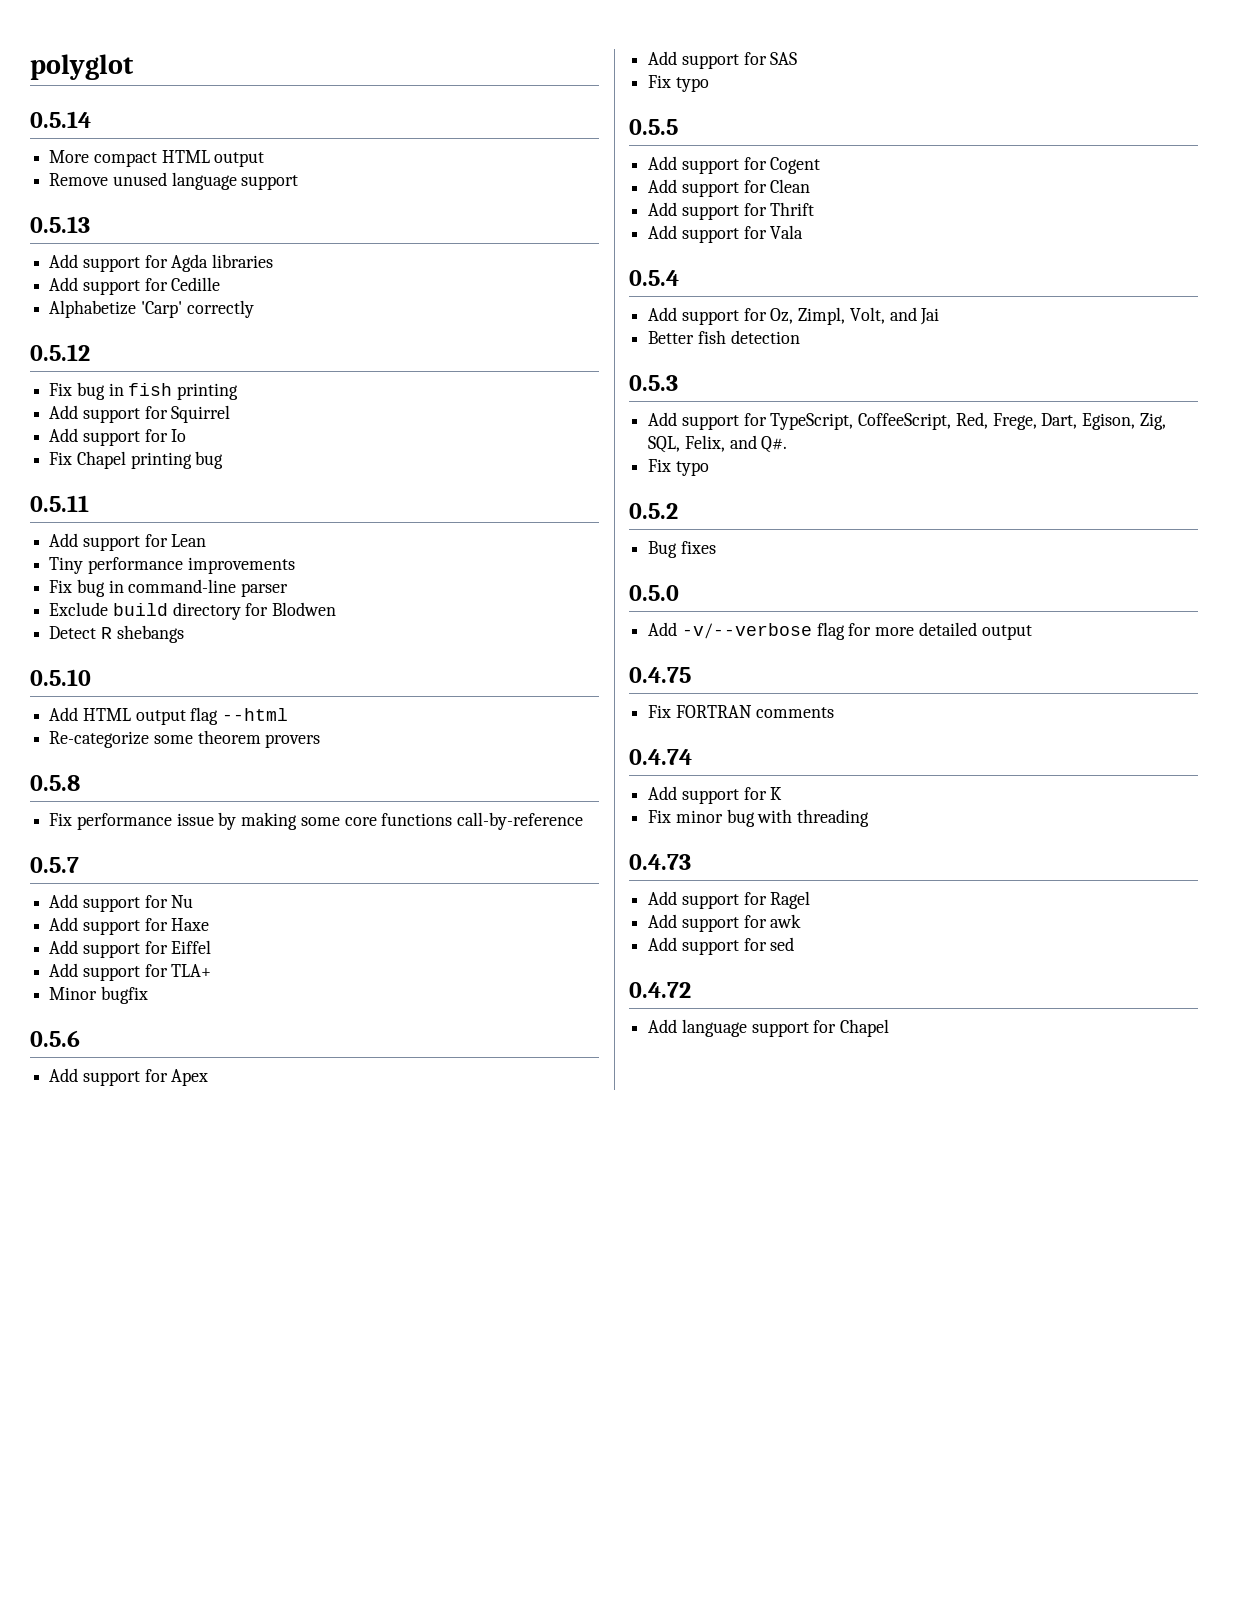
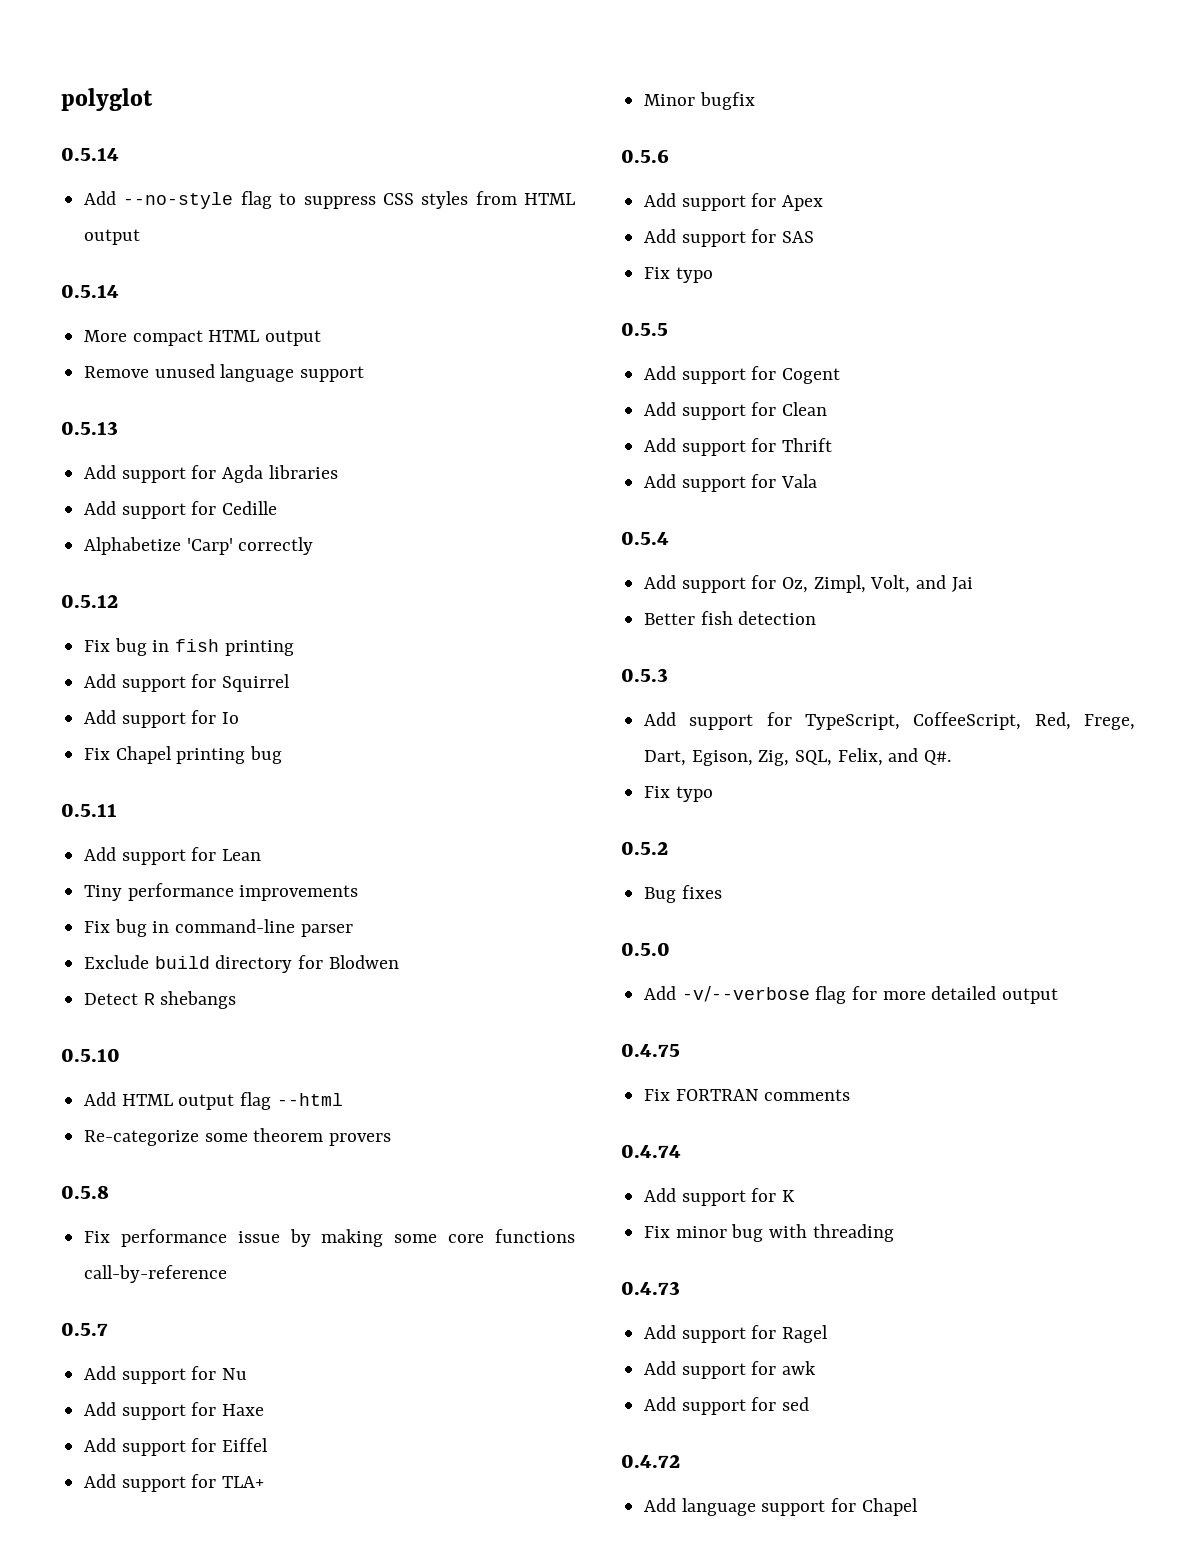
(91, 119) none -> [84,191,575,209] [84,229,141,245] [61,284,119,298] // Add --no-style flag to suppress CSS styles from HTML output // 0.5.14

